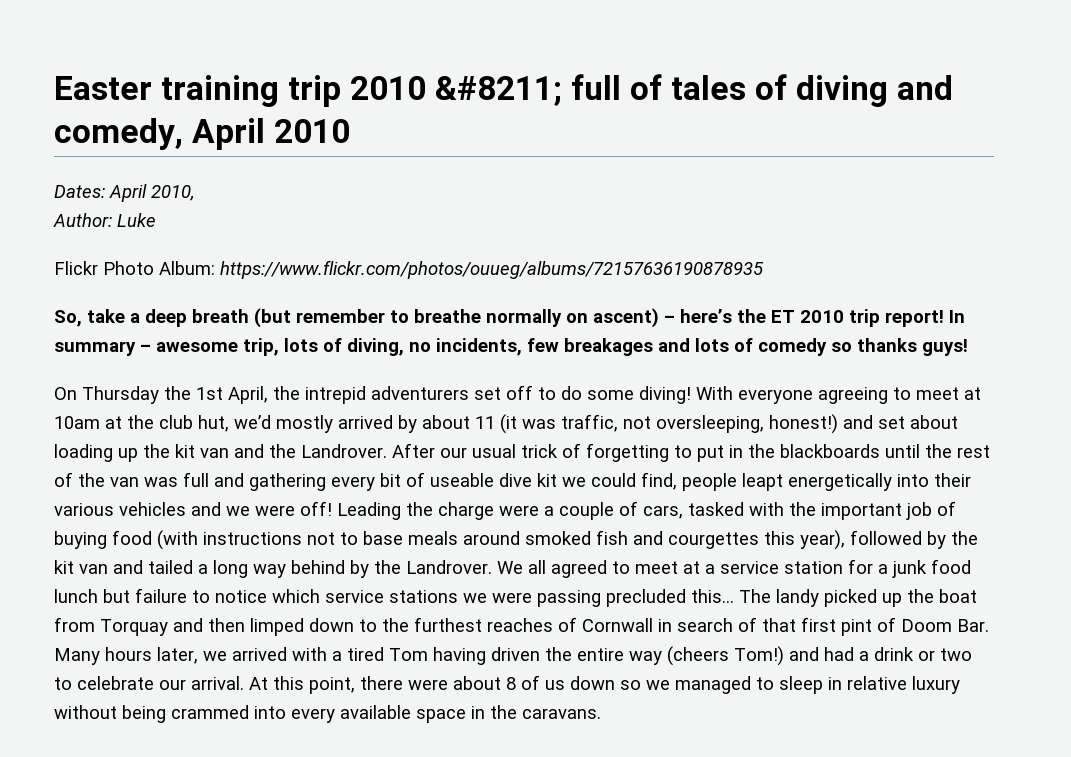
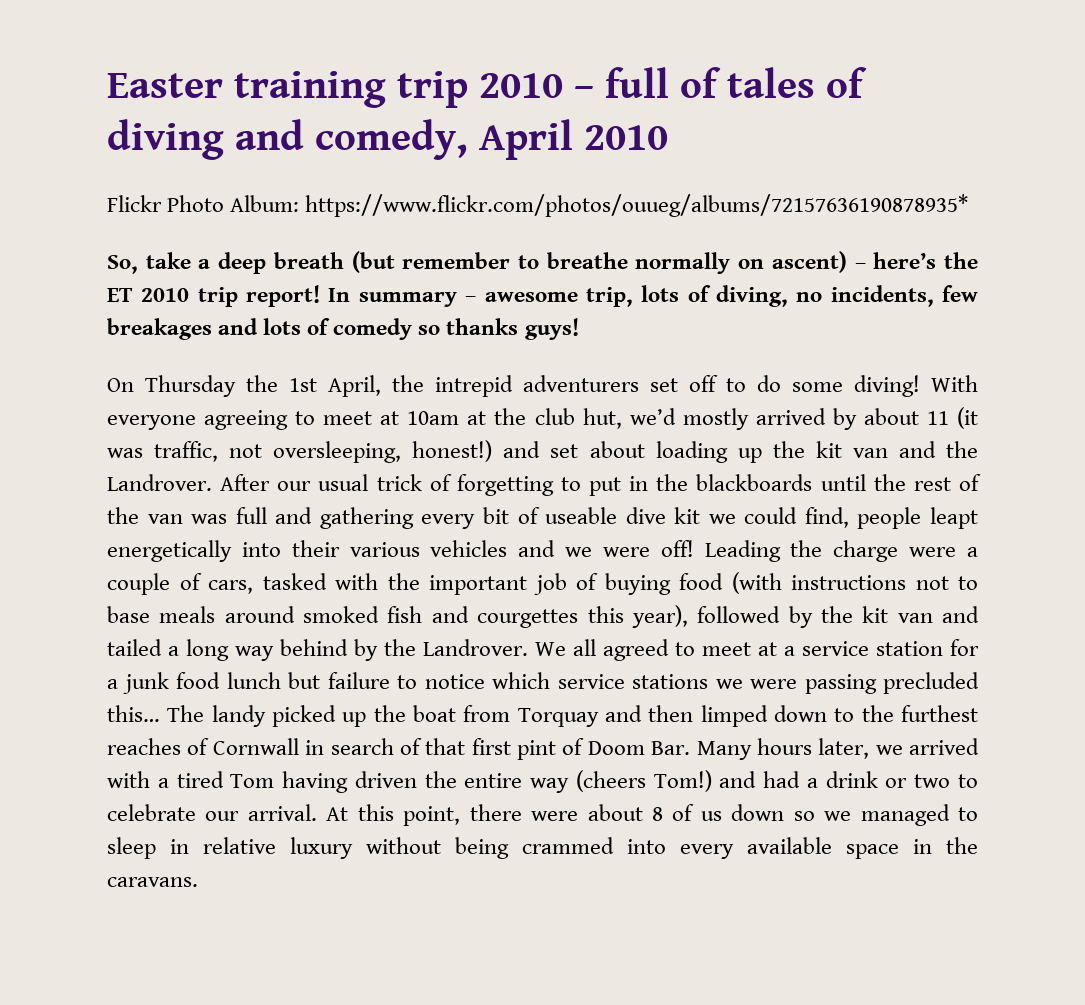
[435,76,563,106] &#8211; -> [574,86,594,98] –
[54,184,195,202] [53,213,156,227] // Dates: April 2010, // Author: Luke -> (668, 137) none
[220,260,764,279] https://www.flickr.com/photos/ouueg/albums/72157636190878935 -> [305,194,969,217] https://www.flickr.com/photos/ouueg/albums/72157636190878935*

